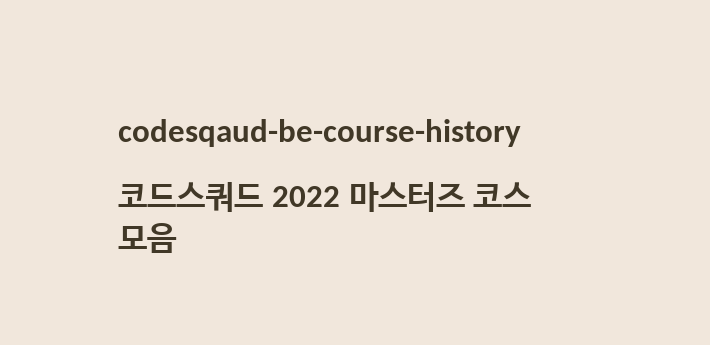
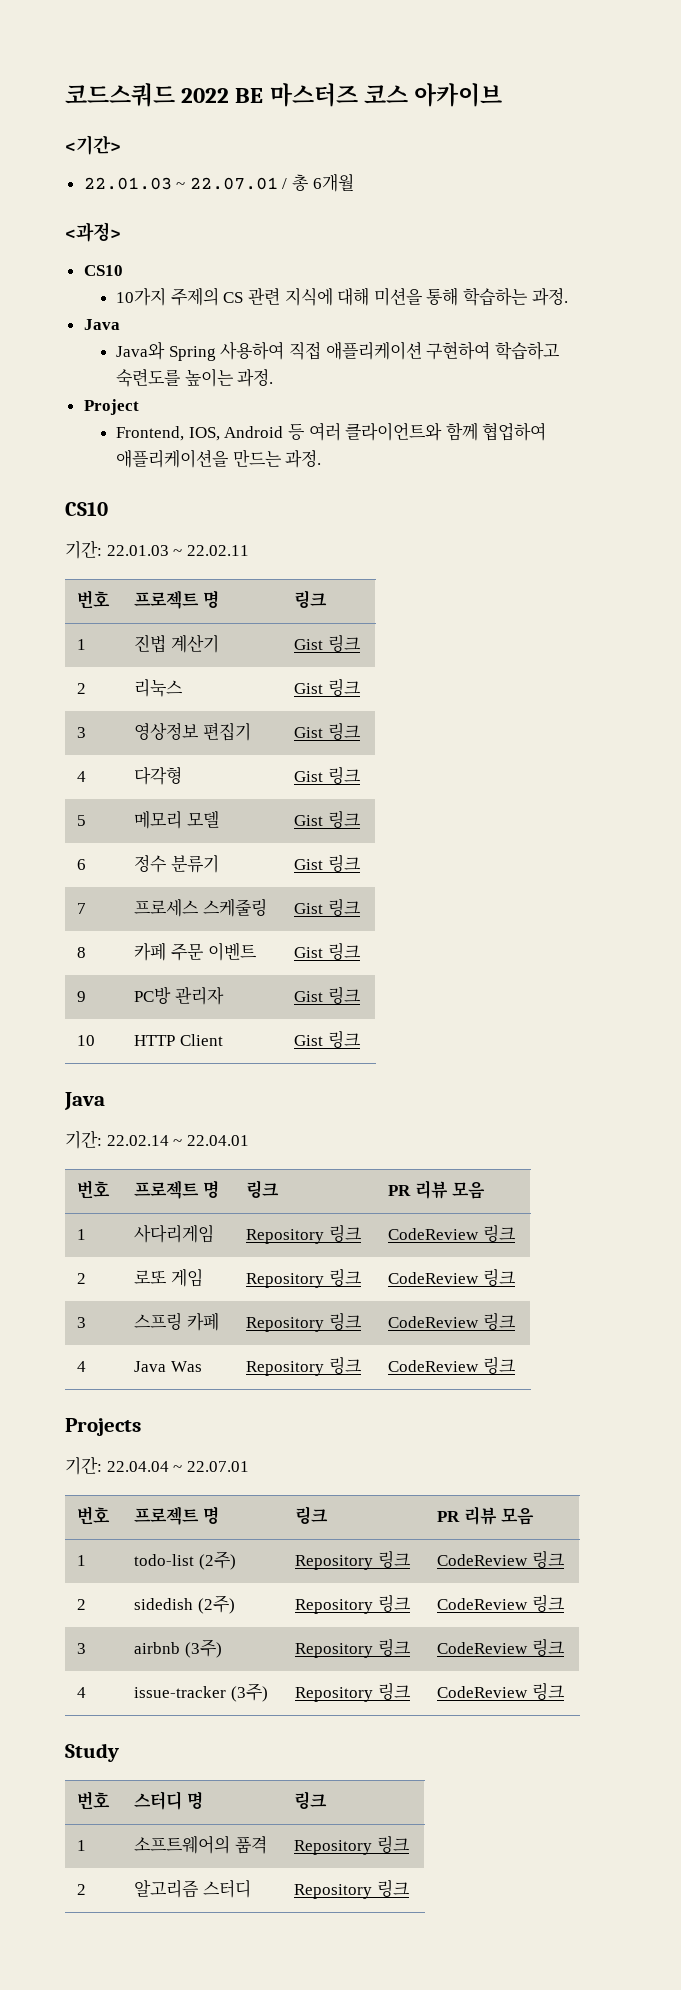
[118,119,521,147] codesqaud-be-course-history // -> (65, 95) none
(340, 196) none -> [235,88,264,103] BE
[118,223,177,253] 모음 -> [414,83,503,107] [65,135,121,155] [83,173,354,192] [65,222,121,242] [83,265,123,276] [116,287,568,306] [83,319,120,330] [116,341,560,361] [116,368,274,387] [83,399,139,415] [116,422,547,441] [116,449,322,468] [65,502,108,516] [65,540,249,559] [77,590,111,609] [134,590,220,609] [294,590,328,608] [77,639,87,650] [134,634,220,653] [294,634,362,652] [77,683,87,694] [134,679,184,697] [294,678,362,696] [77,727,87,738] [134,722,252,741] [294,722,362,740] [77,771,87,782] [134,766,183,785] [294,766,362,784] [77,815,87,826] [134,811,220,829] [294,810,362,828] [77,859,87,870] [134,855,220,873] [294,854,362,872] [77,903,87,914] [134,898,268,917] [294,898,362,916] [77,947,87,958] [134,942,257,961] [294,942,362,960] [77,991,87,1002] [134,986,225,1005] [294,986,362,1004] [77,1035,96,1046] [134,1034,224,1046] [294,1030,362,1048] [64,1092,105,1110] [65,1130,249,1149] [77,1180,111,1199] [134,1180,220,1199] [246,1180,280,1198] [388,1180,485,1199] [77,1229,87,1240] [134,1224,215,1243] [246,1224,363,1244] [388,1224,517,1242] [77,1273,87,1284] [134,1268,204,1287] [246,1268,363,1288] [388,1268,517,1286] [77,1317,87,1328] [134,1312,220,1331] [246,1312,363,1332] [388,1312,517,1330] [77,1361,87,1372] [134,1361,203,1372] [246,1356,363,1376] [388,1356,517,1374] [65,1418,141,1436] [65,1456,249,1475] [77,1506,111,1525] [134,1506,220,1525] [295,1506,329,1524] [437,1506,534,1525] [77,1555,87,1566] [134,1551,237,1570] [295,1550,412,1570] [437,1550,566,1568] [77,1599,87,1610] [134,1595,236,1614] [295,1594,412,1614] [437,1594,566,1612] [77,1643,87,1654] [134,1639,223,1658] [295,1638,412,1658] [437,1638,566,1656] [77,1687,87,1698] [134,1683,269,1702] [295,1682,412,1702] [437,1682,566,1700] [65,1743,119,1762] [77,1791,111,1810] [134,1791,204,1810] [294,1791,328,1809] [77,1840,87,1851] [134,1835,268,1854] [294,1835,411,1855] [77,1884,87,1895] [134,1879,252,1898] [294,1879,411,1899] 아카이브 // <기간> // 22.01.03 ~ 22.07.01 / 총 6개월 // <과정> // CS10 // 10가지 주제의 CS 관련 지식에 대해 미션을 통해 학습하는 과정. // Java // Java와 Spring 사용하여 직접 애플리케이션 구현하여 학습하고 숙련도를 높이는 과정. // Project // Frontend, IOS, Android 등 여러 클라이언트와 함께 협업하여 애플리케이션을 만드는 과정. // CS10 // 기간: 22.01.03 ~ 22.02.11 // 번호 | 프로젝트 명 | 링크 // 1 | 진법 계산기 | Gist 링크 // 2 | 리눅스 | Gist 링크 // 3 | 영상정보 편집기 | Gist 링크 // 4 | 다각형 | Gist 링크 // 5 | 메모리 모델 | Gist 링크 // 6 | 정수 분류기 | Gist 링크 // 7 | 프로세스 스케줄링 | Gist 링크 // 8 | 카페 주문 이벤트 | Gist 링크 // 9 | PC방 관리자 | Gist 링크 // 10 | HTTP Client | Gist 링크 // Java // 기간: 22.02.14 ~ 22.04.01 // 번호 | 프로젝트 명 | 링크 | PR 리뷰 모음 // 1 | 사다리게임 | Repository 링크 | CodeReview 링크 // 2 | 로또 게임 | Repository 링크 | CodeReview 링크 // 3 | 스프링 카페 | Repository 링크 | CodeReview 링크 // 4 | Java Was | Repository 링크 | CodeReview 링크 // Projects // 기간: 22.04.04 ~ 22.07.01 // 번호 | 프로젝트 명 | 링크 | PR 리뷰 모음 // 1 | todo-list (2주) | Repository 링크 | CodeReview 링크 // 2 | sidedish (2주) | Repository 링크 | CodeReview 링크 // 3 | airbnb (3주) | Repository 링크 | CodeReview 링크 // 4 | issue-tracker (3주) | Repository 링크 | CodeReview 링크 // Study // 번호 | 스터디 명 | 링크 // 1 | 소프트웨어의 품격 | Repository 링크 // 2 | 알고리즘 스터디 | Repository 링크

